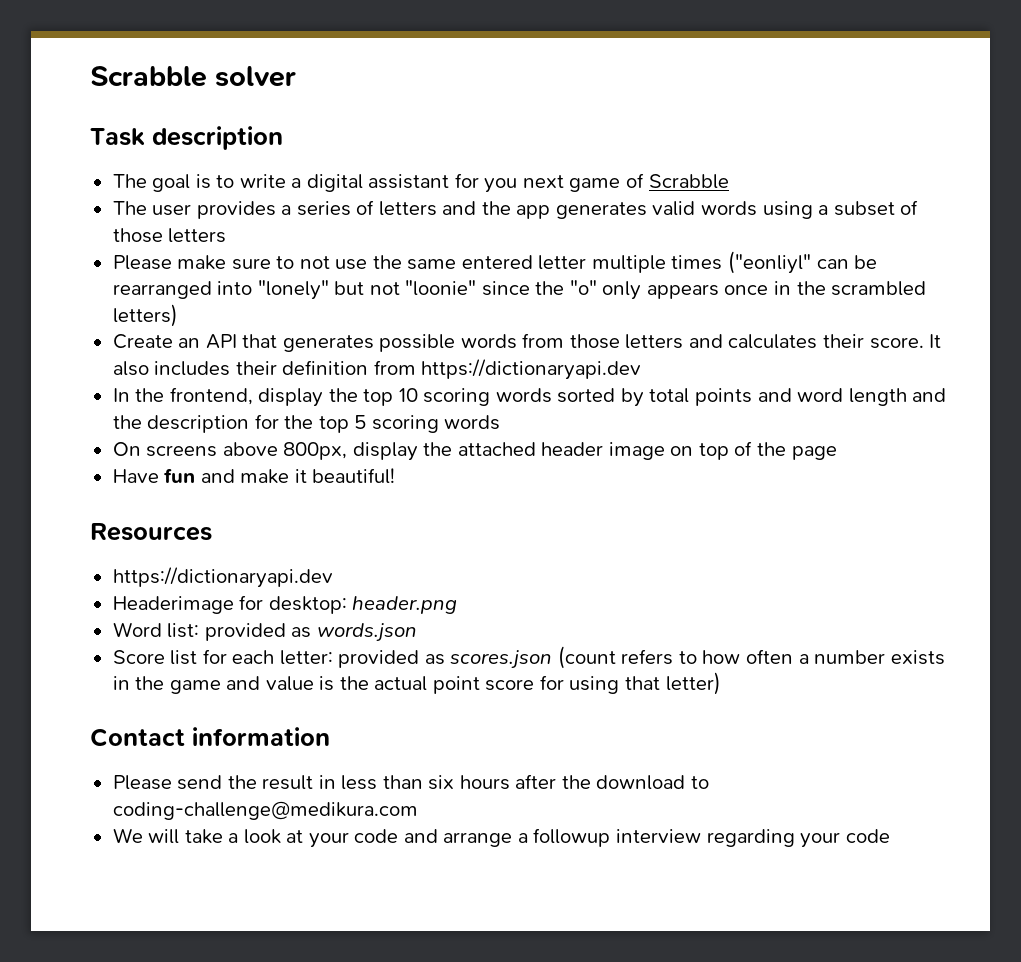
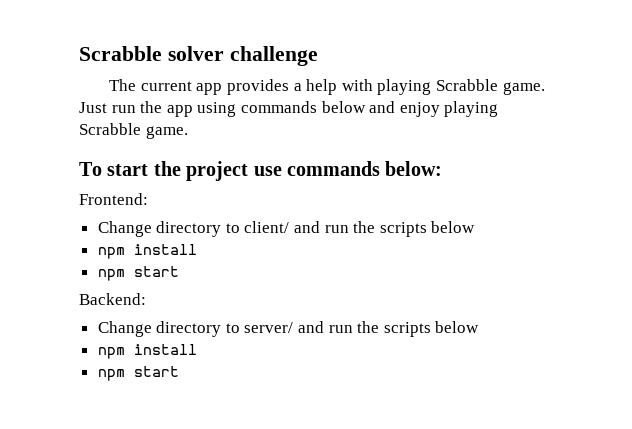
[90,126,283,150] [112,173,729,193] [112,200,919,219] [112,228,227,243] [112,251,878,274] [112,280,927,300] [112,304,178,327] [112,333,942,352] [112,359,642,380] [112,387,947,407] [112,414,501,433] [112,441,837,461] [112,468,396,484] [90,523,212,541] [112,567,333,588] [112,595,458,614] [112,622,417,642] [112,646,945,669] [112,672,721,695] [90,727,330,747] [112,774,709,790] [112,801,418,820] [112,828,890,848] // Task description // The goal is to write a digital assistant for you next game of Scrabble // The user provides a series of letters and the app generates valid words using a subset of those letters // Please make sure to not use the same entered letter multiple times ("eonliyl" can be rearranged into "lonely" but not "loonie" since the "o" only appears once in the scrambled letters) // Create an API that generates possible words from those letters and calculates their score. It also includes their definition from https://dictionaryapi.dev // In the frontend, display the top 10 scoring words sorted by total points and word length and the description for the top 5 scoring words // On screens above 800px, display the attached header image on top of the page // Have fun and make it beautiful! // Resources // https://dictionaryapi.dev // Headerimage for desktop: header.png // Word list: provided as words.json // Score list for each letter: provided as scores.json (count refers to how often a number exists in the game and value is the actual point score for using that letter) // Contact information // Please send the result in less than six hours after the download to coding-challenge@medikura.com // We will take a look at your code and arrange a followup interview regarding your code -> [229,46,318,66] [109,79,545,95] [79,101,499,117] [79,123,188,139] [79,161,443,181] [79,193,148,205] [97,221,476,237] [97,244,197,259] [97,266,179,281] [79,293,146,305] [97,321,480,337] [97,344,197,359] [97,366,179,381] challenge // The current app provides a help with playing Scrabble game. Just run the app using commands below and enjoy playing Scrabble game. // To start the project use commands below: // Frontend: // Change directory to client/ and run the scripts below // npm install // npm start // Backend: // Change directory to server/ and run the scripts below // npm install // npm start

